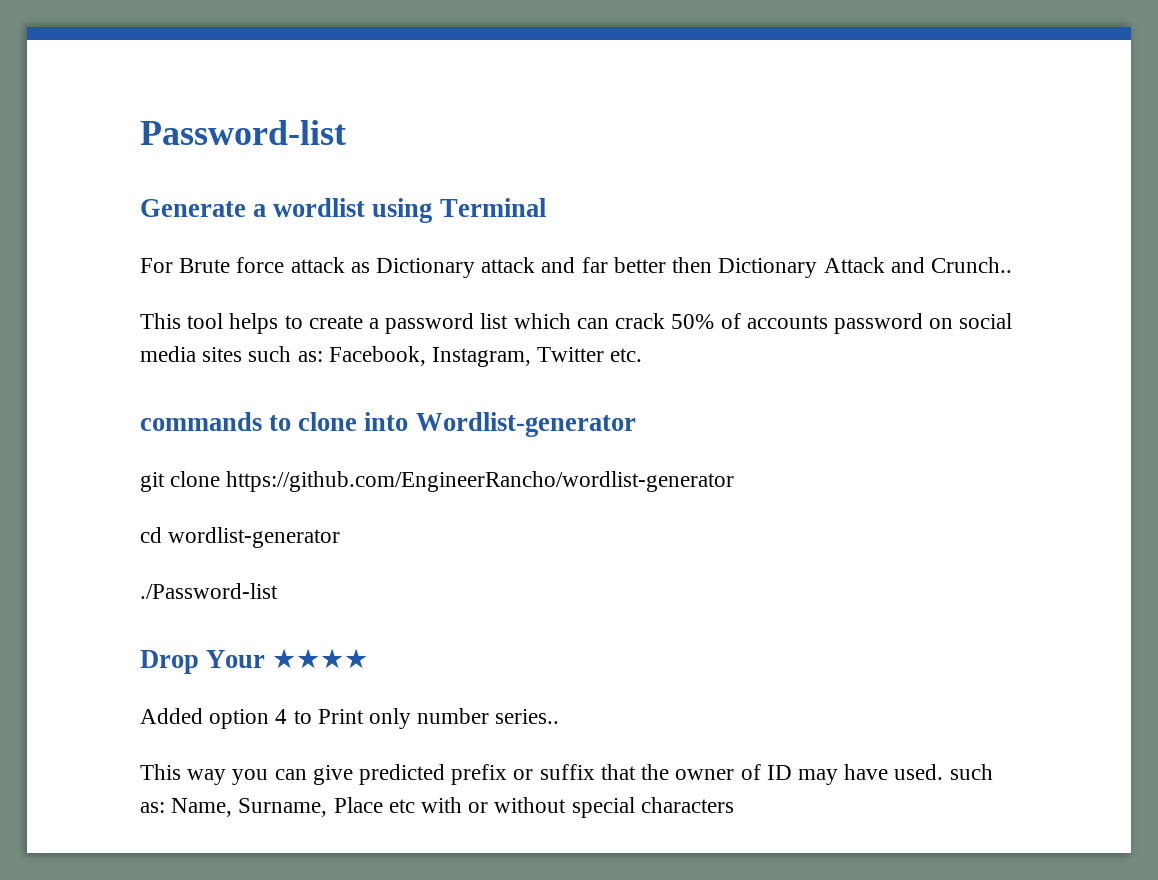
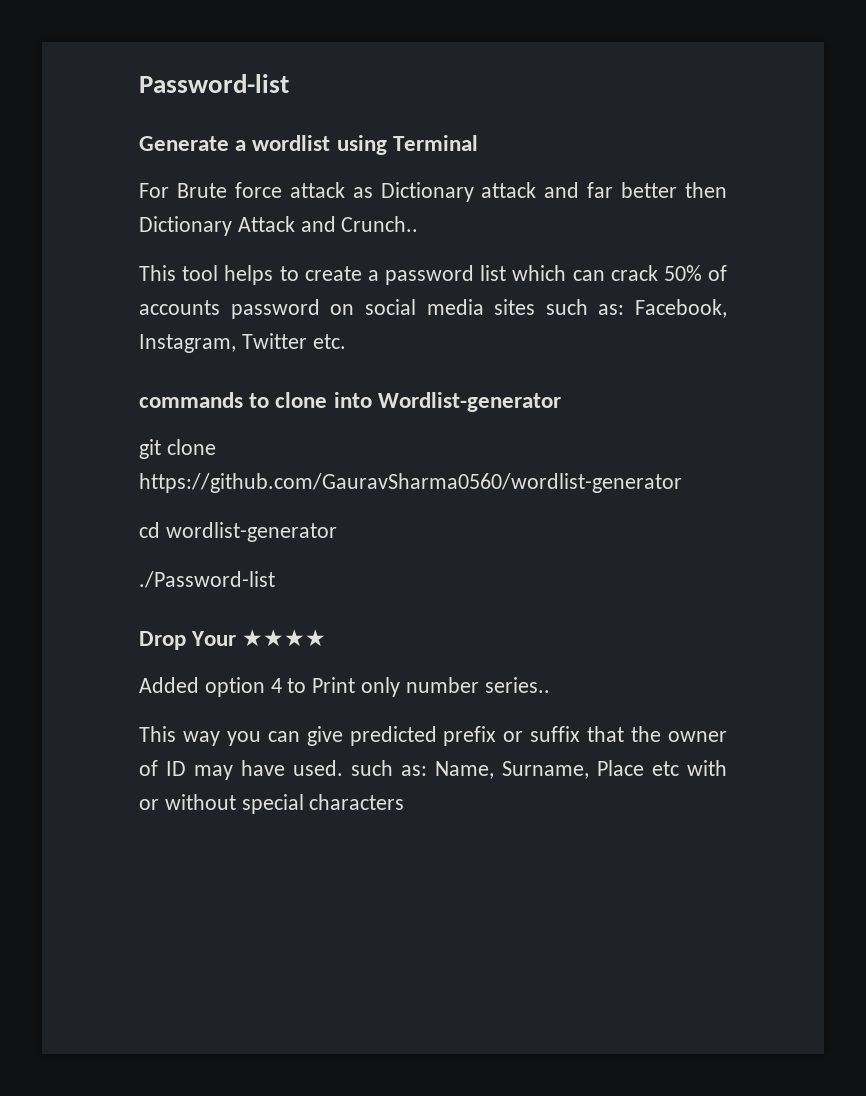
[226,471,735,492] https://github.com/EngineerRancho/wordlist-generator -> [139,473,682,493] https://github.com/GauravSharma0560/wordlist-generator

